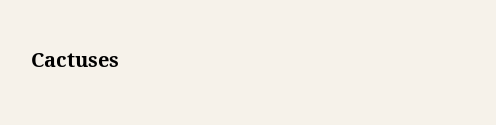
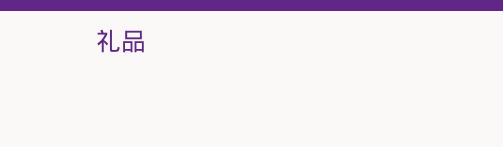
[31,53,119,67] Cactuses -> [96,29,146,53] 礼品

